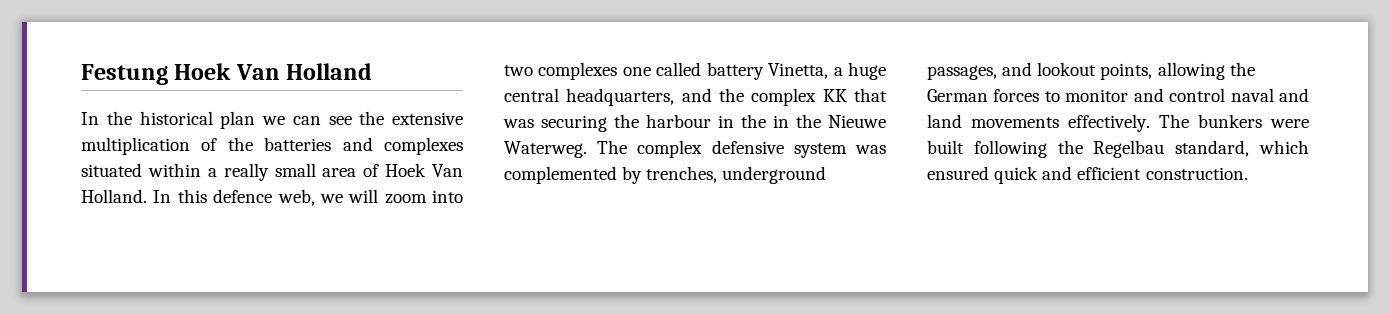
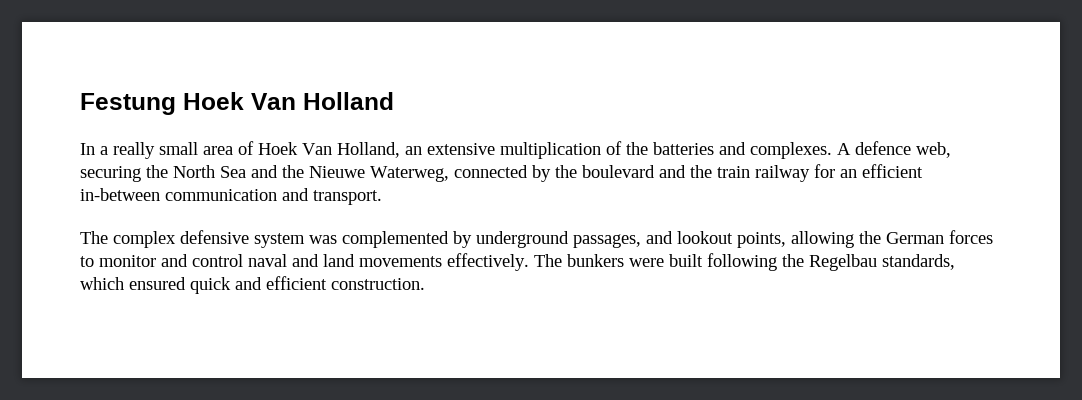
[106,111,463,129] [81,137,463,155] [81,163,201,177] the historical plan we can see the extensive multiplication of the batteries and complexes situated within -> (95, 149) none
[81,189,463,206] [504,62,886,80] [504,88,887,106] [503,114,886,132] [504,141,587,158] Holland. In this defence web, we will zoom into two complexes one called battery Vinetta, a huge central headquarters, and the complex KK that was securing the harbour in the in the Nieuwe Waterweg. -> [337,141,951,159] [80,164,923,182] [80,188,382,205] Holland, an extensive multiplication of the batteries and complexes. A defence web, securing the North Sea and the Nieuwe Waterweg, connected by the boulevard and the train railway for an efficient in-between communication and transport. //
[646,166,718,183] trenches, -> (472, 239) none
[1175,140,1250,157] standard, -> [882,254,955,270] standards,

